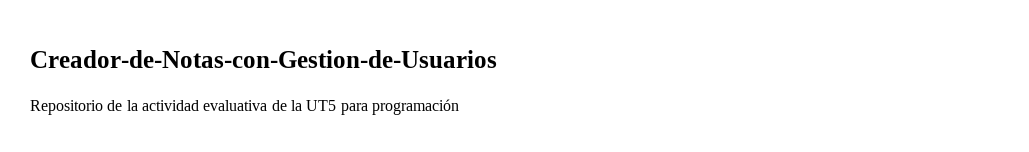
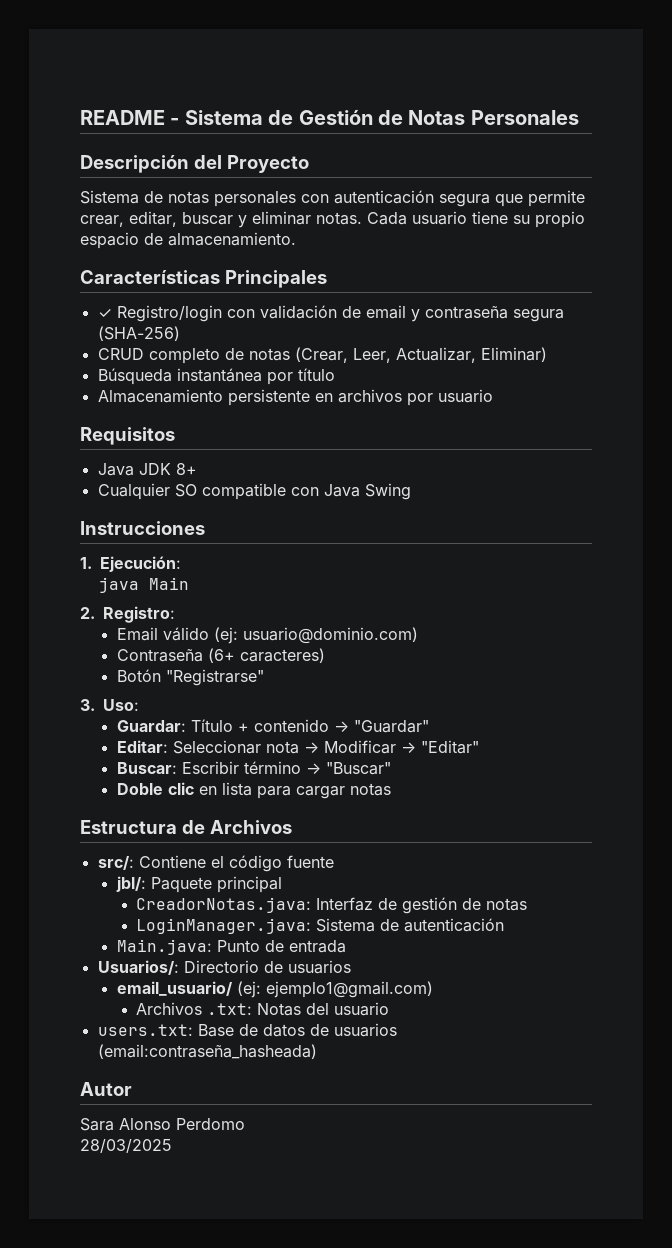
[30,50,497,68] [30,99,459,115] Creador-de-Notas-con-Gestion-de-Usuarios // Repositorio de la actividad evaluativa de la UT5 para programación -> [80,109,579,125] [80,155,309,173] [80,190,585,207] [80,211,585,228] [80,232,296,249] [80,270,327,288] [97,305,564,322] [97,326,180,341] [97,347,547,364] [97,368,335,385] [97,389,493,406] [80,427,175,445] [97,463,197,476] [97,483,411,500] [80,521,205,535] [80,556,181,572] [99,577,190,593] [80,606,175,623] [116,627,418,644] [116,648,325,663] [116,669,264,686] [80,699,139,711] [116,719,429,733] [116,740,479,754] [116,761,391,775] [116,782,391,799] [80,820,292,834] [97,855,334,872] [115,876,282,893] [136,897,528,914] [136,918,505,934] [116,939,346,955] [97,960,351,975] [116,981,433,998] [136,1002,390,1016] [97,1023,397,1037] [97,1044,317,1059] [80,1082,132,1096] [80,1118,245,1131] [80,1139,172,1153] README - Sistema de Gestión de Notas Personales // Descripción del Proyecto // Sistema de notas personales con autenticación segura que permite crear, editar, buscar y eliminar notas. Cada usuario tiene su propio espacio de almacenamiento. // Características Principales // ✓ Registro/login con validación de email y contraseña segura (SHA-256) // CRUD completo de notas (Crear, Leer, Actualizar, Eliminar) // Búsqueda instantánea por título // Almacenamiento persistente en archivos por usuario // Requisitos // Java JDK 8+ // Cualquier SO compatible con Java Swing // Instrucciones // 1. Ejecución: // java Main // 2. Registro: // Email válido (ej: usuario@dominio.com) // Contraseña (6+ caracteres) // Botón "Registrarse" // 3. Uso: // Guardar: Título + contenido → "Guardar" // Editar: Seleccionar nota → Modificar → "Editar" // Buscar: Escribir término → "Buscar" // Doble clic en lista para cargar notas // Estructura de Archivos // src/: Contiene el código fuente // jbl/: Paquete principal // CreadorNotas.java: Interfaz de gestión de notas // LoginManager.java: Sistema de autenticación // Main.java: Punto de entrada // Usuarios/: Directorio de usuarios // email_usuario/ (ej: ejemplo1@gmail.com) // Archivos .txt: Notas del usuario // users.txt: Base de datos de usuarios (email:contraseña_hasheada) // Autor // Sara Alonso Perdomo // 28/03/2025

